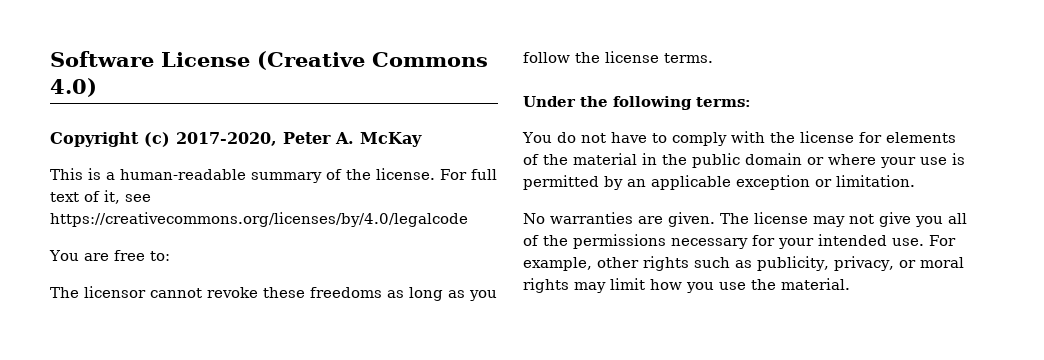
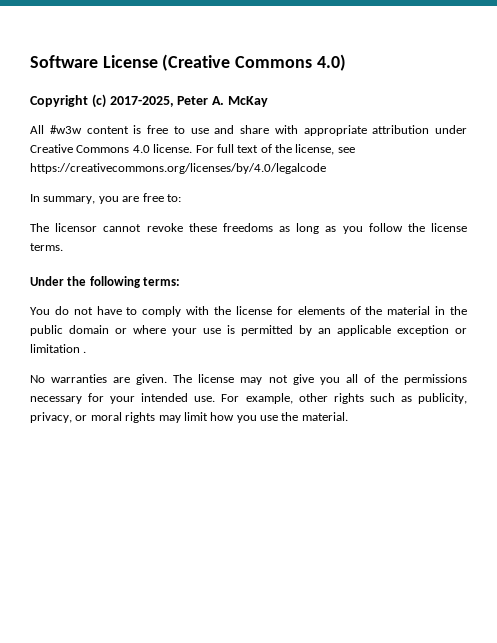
[176,132,277,146] 2017-2020, -> [109,96,174,107] 2017-2025,
[50,168,371,183] This is a human-readable summary of the -> [30,125,467,136] [30,144,150,153] All #w3w content is free to use and share with appropriate attribution under Creative Commons 4.0
[104,190,120,204] it, -> [275,144,335,155] the license,
[49,250,79,261] You -> [30,194,119,204] In summary, you
[836,175,915,187] limitation. -> [30,344,87,353] limitation .

